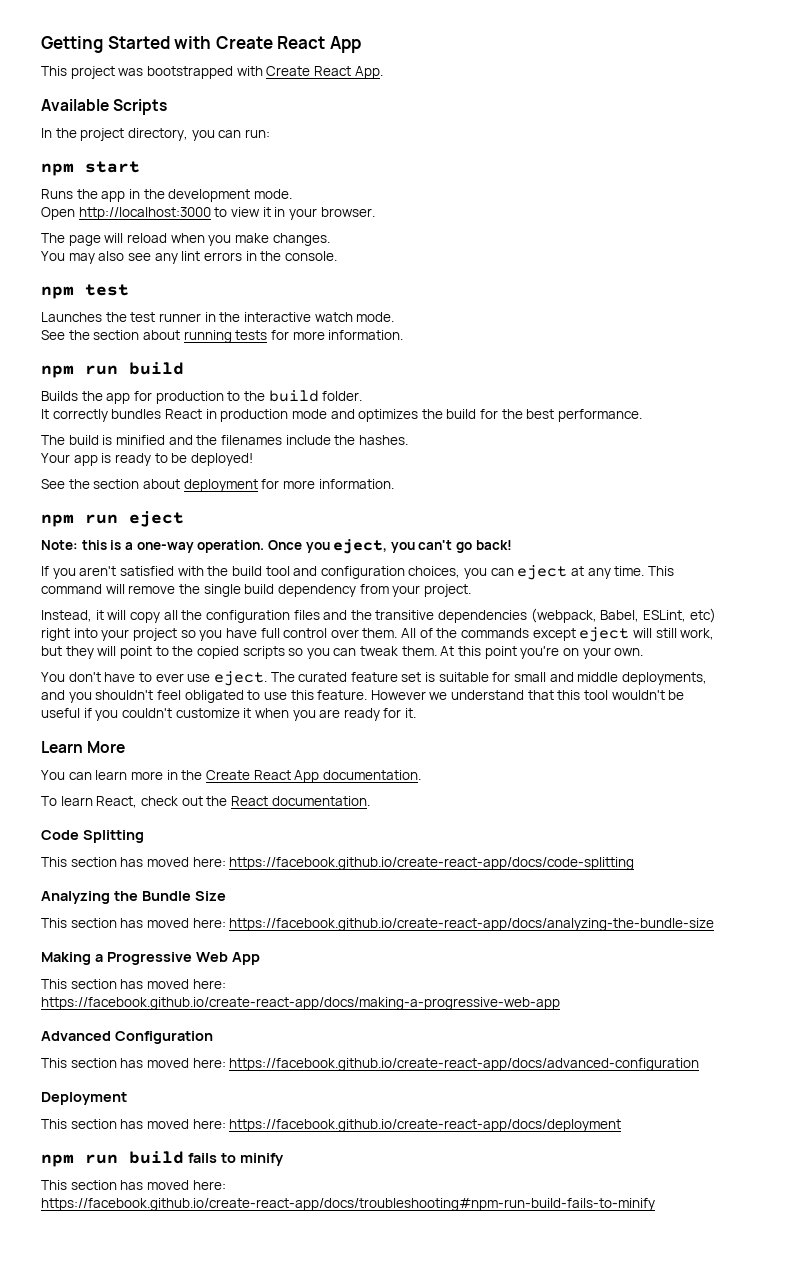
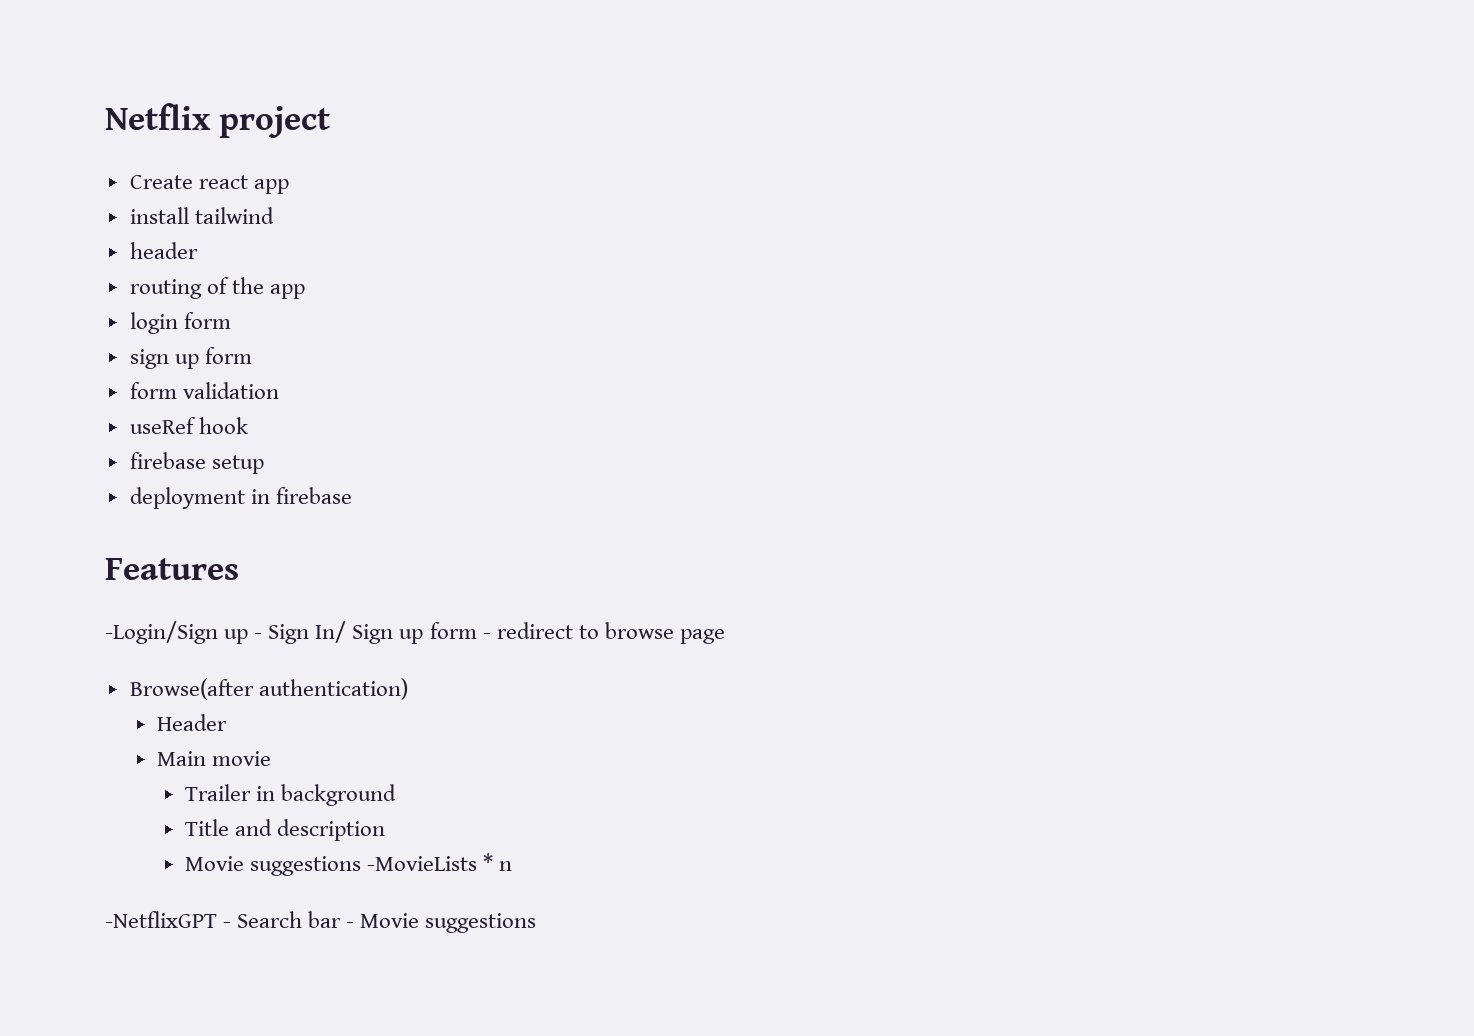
[41,36,361,53] [41,66,383,79] [41,99,168,115] [41,128,270,141] [41,161,140,176] [41,189,292,202] [41,207,375,220] [41,233,330,246] [41,251,337,264] [41,284,129,299] [41,312,395,322] [41,330,404,343] [41,362,184,378] [41,390,363,404] [41,409,643,422] [41,435,408,445] [41,453,253,466] [41,479,394,492] [41,511,184,527] [41,539,512,554] [41,565,674,580] [41,584,471,597] [41,608,716,623] [41,627,715,642] [41,646,644,659] [41,671,707,686] [41,690,685,703] [41,708,417,721] [41,741,126,753] [41,770,421,783] [41,796,370,808] [41,830,144,843] [41,857,635,870] [41,891,226,904] [41,918,715,931] [41,952,260,965] [41,979,226,989] [41,997,560,1010] [41,1031,213,1044] [41,1058,700,1071] [41,1092,127,1105] [41,1119,622,1132] [41,1151,284,1167] [41,1180,226,1190] [41,1198,655,1211] Getting Started with Create React App // This project was bootstrapped with Create React App. // Available Scripts // In the project directory, you can run: // npm start // Runs the app in the development mode. // Open http://localhost:3000 to view it in your browser. // The page will reload when you make changes. // You may also see any lint errors in the console. // npm test // Launches the test runner in the interactive watch mode. // See the section about running tests for more information. // npm run build // Builds the app for production to the build folder. // It correctly bundles React in production mode and optimizes the build for the best performance. // The build is minified and the filenames include the hashes. // Your app is ready to be deployed! // See the section about deployment for more information. // npm run eject // Note: this is a one-way operation. Once you eject, you can't go back! // If you aren't satisfied with the build tool and configuration choices, you can eject at any time. This command will remove the single build dependency from your project. // Instead, it will copy all the configuration files and the transitive dependencies (webpack, Babel, ESLint, etc) right into your project so you have full control over them. All of the commands except eject will still work, but they will point to the copied scripts so you can tweak them. At this point you're on your own. // You don't have to ever use eject. The curated feature set is suitable for small and middle deployments, and you shouldn't feel obligated to use this feature. However we understand that this tool wouldn't be useful if you couldn't customize it when you are ready for it. // Learn More // You can learn more in the Create React App documentation. // To learn React, check out the React documentation. // Code Splitting // This section has moved here: https://facebook.github.io/create-react-app/docs/code-splitting // Analyzing the Bundle Size // This section has moved here: https://facebook.github.io/create-react-app/docs/analyzing-the-bundle-size // Making a Progressive Web App // This section has moved here: https://facebook.github.io/create-react-app/docs/making-a-progressive-web-app // Advanced Configuration // This section has moved here: https://facebook.github.io/create-react-app/docs/advanced-configuration // Deployment // This section has moved here: https://facebook.github.io/create-react-app/docs/deployment // npm run build fails to minify // This section has moved here: https://facebook.github.io/create-react-app/docs/troubleshooting#npm-run-build-fails-to-minify -> [105,103,331,138] [129,175,289,194] [129,207,274,224] [129,242,198,259] [129,277,305,299] [129,312,231,334] [129,347,252,369] [129,382,279,399] [129,417,248,434] [129,452,264,474] [129,487,352,509] [105,558,239,580] [105,621,725,644] [129,678,408,700] [157,714,228,731] [157,751,272,766] [185,784,397,806] [185,819,386,841] [185,853,513,876] [105,911,537,933] Netflix project // Create react app // install tailwind // header // routing of the app // login form // sign up form // form validation // useRef hook // firebase setup // deployment in firebase // Features // -Login/Sign up - Sign In/ Sign up form - redirect to browse page // Browse(after authentication) // Header // Main movie // Trailer in background // Title and description // Movie suggestions -MovieLists * n // -NetflixGPT - Search bar - Movie suggestions

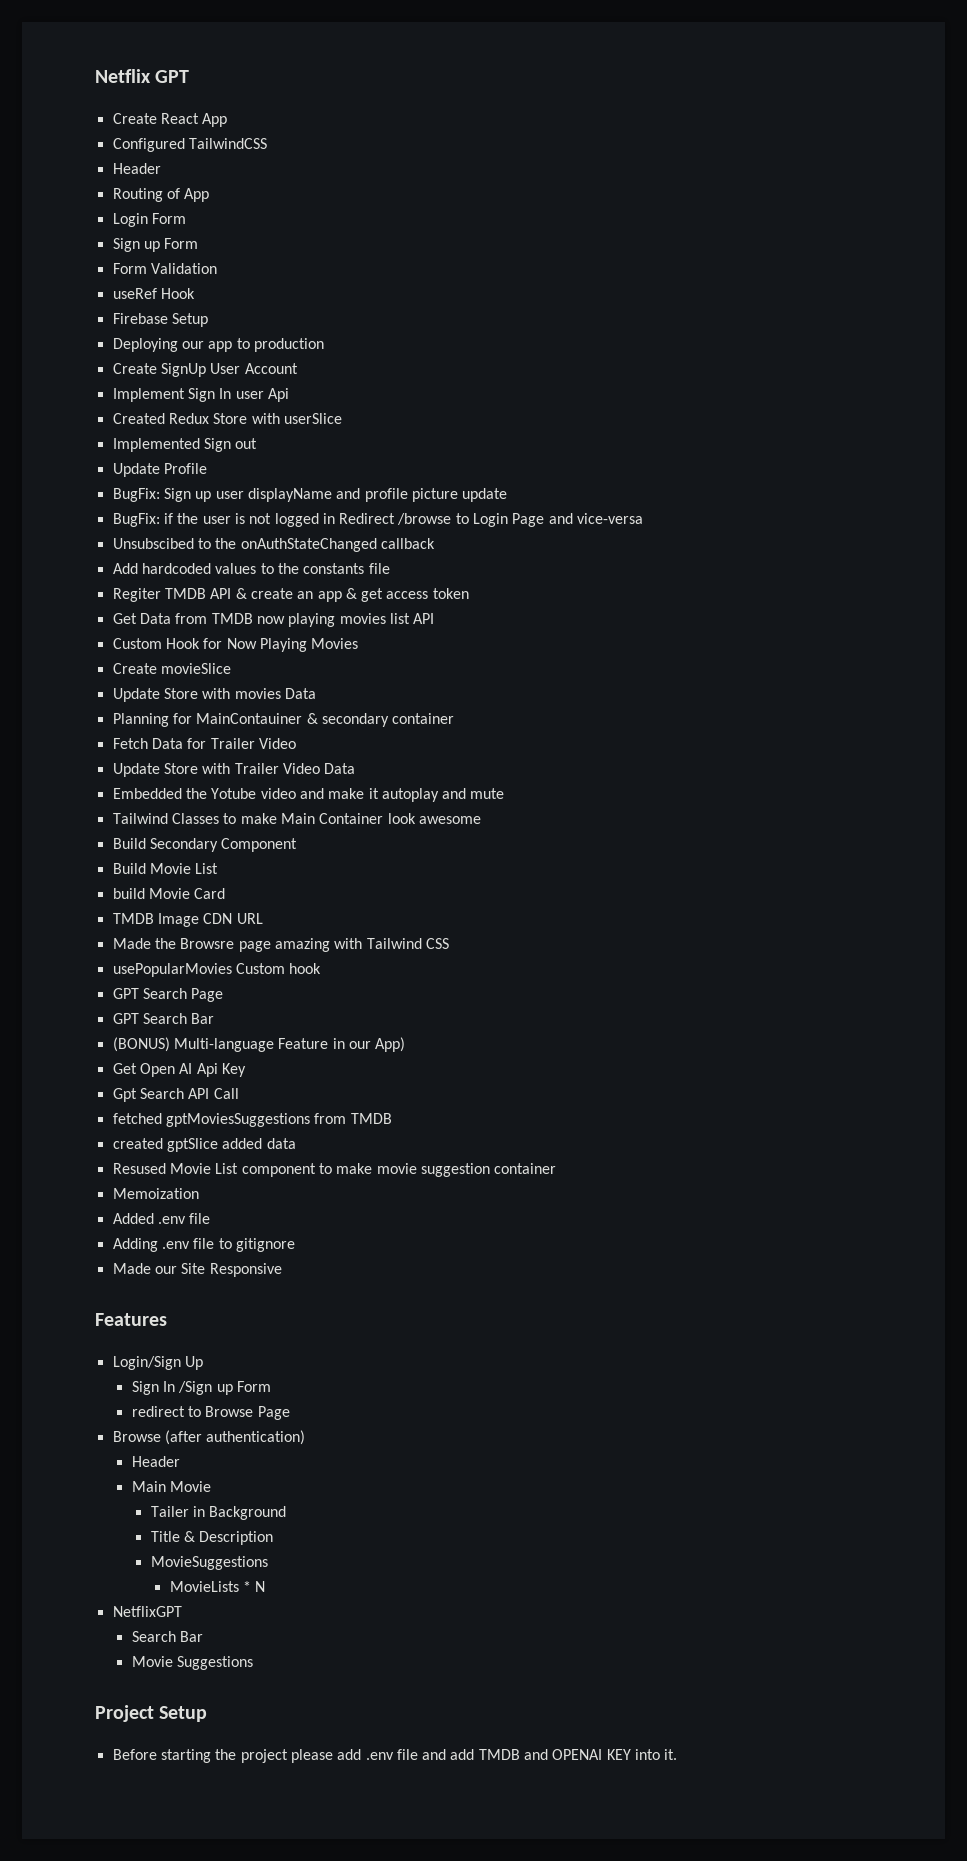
[219,106,331,138] [129,175,289,194] [129,207,274,224] [129,242,198,259] [129,277,305,299] [129,312,231,334] [129,347,252,369] [129,382,279,399] [129,417,248,434] [129,452,264,474] [129,487,352,509] [105,558,239,580] [105,621,725,644] [129,678,408,700] [157,714,228,731] [157,751,272,766] [185,784,397,806] [185,819,386,841] [185,853,513,876] [105,911,537,933] project // Create react app // install tailwind // header // routing of the app // login form // sign up form // form validation // useRef hook // firebase setup // deployment in firebase // Features // -Login/Sign up - Sign In/ Sign up form - redirect to browse page // Browse(after authentication) // Header // Main movie // Trailer in background // Title and description // Movie suggestions -MovieLists * n // -NetflixGPT - Search bar - Movie suggestions -> [155,70,190,83] [112,113,228,127] [112,138,267,152] [112,163,161,174] [112,188,210,202] [112,213,186,227] [112,238,199,252] [112,263,217,274] [112,288,195,299] [112,313,208,327] [112,338,324,352] [112,363,298,377] [112,388,289,402] [112,413,342,424] [112,438,258,452] [112,463,207,477] [112,488,508,502] [112,513,644,527] [112,538,435,552] [112,563,390,574] [112,588,469,602] [112,613,435,627] [112,638,359,652] [112,663,231,674] [112,688,316,702] [112,713,455,727] [112,738,296,749] [112,763,356,777] [112,788,505,802] [112,813,481,824] [112,838,298,852] [112,863,219,874] [112,888,226,899] [112,913,263,927] [112,938,449,952] [112,963,322,977] [112,988,224,1002] [112,1013,215,1024] [112,1037,406,1052] [112,1063,246,1077] [112,1088,239,1102] [112,1113,392,1127] [112,1138,296,1152] [112,1163,557,1177] [112,1188,199,1199] [112,1213,211,1224] [112,1238,295,1252] [112,1263,282,1277] [95,1313,167,1326] [112,1356,203,1370] [131,1381,271,1395] [131,1406,290,1420] [112,1430,306,1445] [131,1456,180,1467] [131,1481,211,1492] [150,1506,287,1520] [150,1531,274,1545] [150,1556,268,1570] [169,1581,266,1592] [112,1606,182,1617] [131,1631,203,1642] [131,1656,253,1670] [95,1705,208,1722] [112,1749,678,1763] GPT // Create React App // Configured TailwindCSS // Header // Routing of App // Login Form // Sign up Form // Form Validation // useRef Hook // Firebase Setup // Deploying our app to production // Create SignUp User Account // Implement Sign In user Api // Created Redux Store with userSlice // Implemented Sign out // Update Profile // BugFix: Sign up user displayName and profile picture update // BugFix: if the user is not logged in Redirect /browse to Login Page and vice-versa // Unsubscibed to the onAuthStateChanged callback // Add hardcoded values to the constants file // Regiter TMDB API & create an app & get access token // Get Data from TMDB now playing movies list API // Custom Hook for Now Playing Movies // Create movieSlice // Update Store with movies Data // Planning for MainContauiner & secondary container // Fetch Data for Trailer Video // Update Store with Trailer Video Data // Embedded the Yotube video and make it autoplay and mute // Tailwind Classes to make Main Container look awesome // Build Secondary Component // Build Movie List // build Movie Card // TMDB Image CDN URL // Made the Browsre page amazing with Tailwind CSS // usePopularMovies Custom hook // GPT Search Page // GPT Search Bar // (BONUS) Multi-language Feature in our App) // Get Open AI Api Key // Gpt Search API Call // fetched gptMoviesSuggestions from TMDB // created gptSlice added data // Resused Movie List component to make movie suggestion container // Memoization // Added .env file // Adding .env file to gitignore // Made our Site Responsive // Features // Login/Sign Up // Sign In /Sign up Form // redirect to Browse Page // Browse (after authentication) // Header // Main Movie // Tailer in Background // Title & Description // MovieSuggestions // MovieLists * N // NetflixGPT // Search Bar // Movie Suggestions // Project Setup // Before starting the project please add .env file and add TMDB and OPENAI KEY into it.

